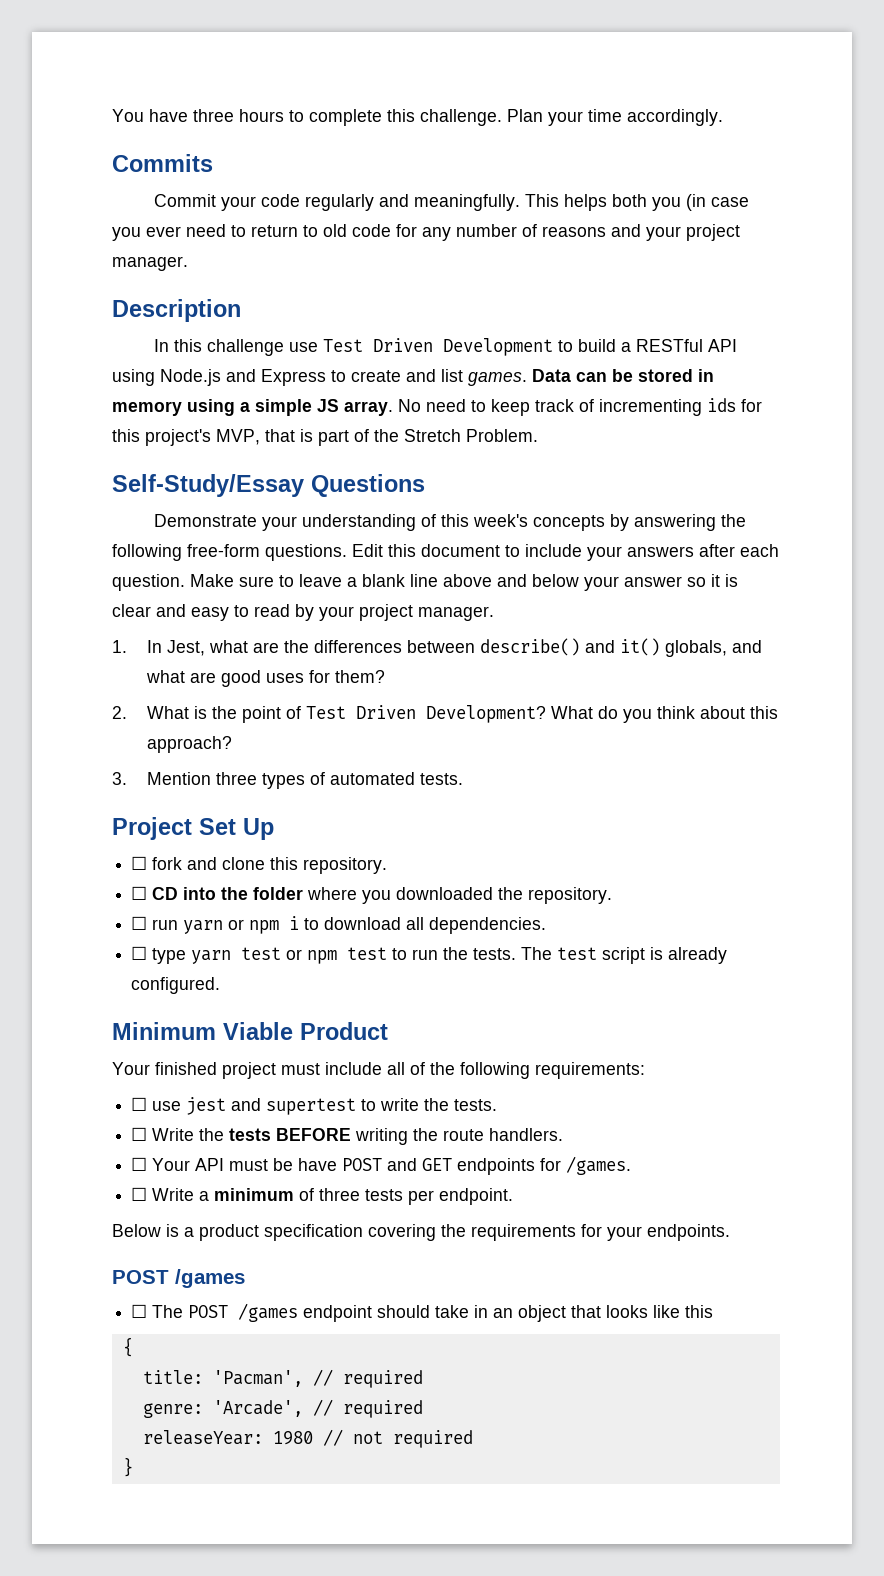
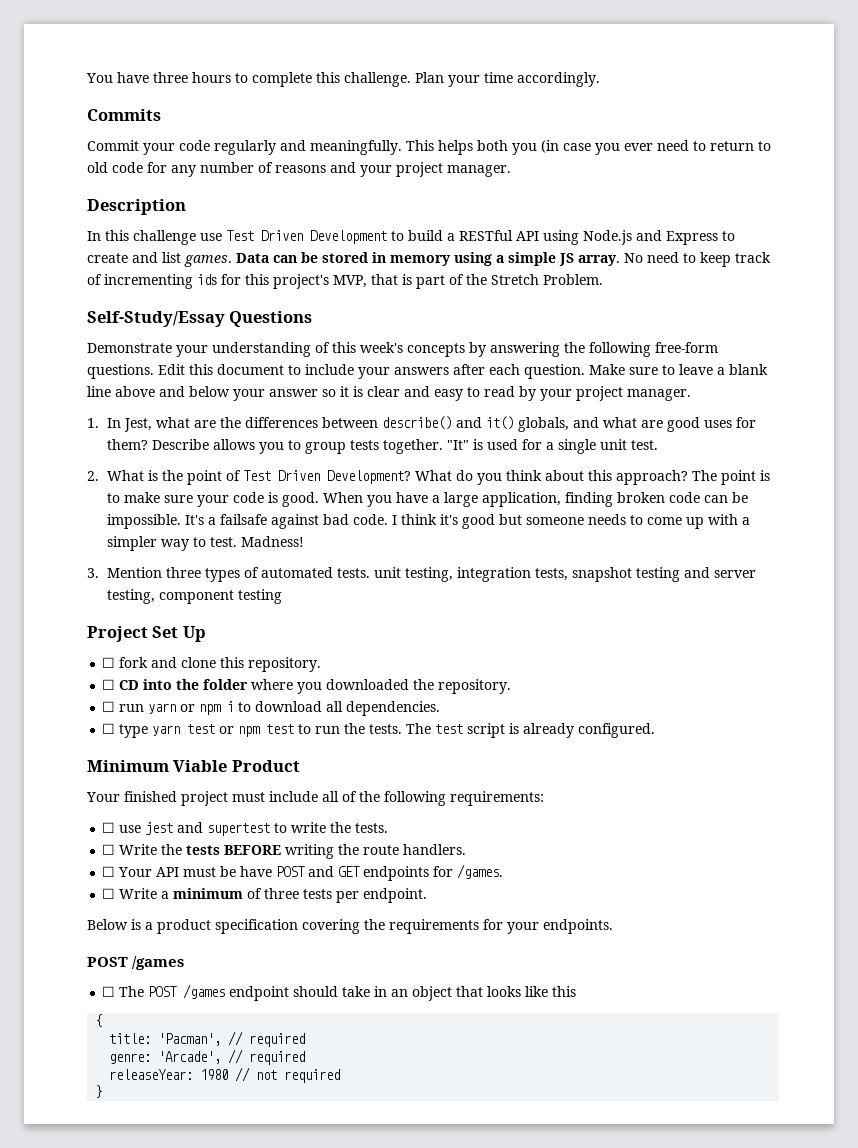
(385, 676) none -> [151,439,658,454] Describe allows you to group tests together. "It" is used for a single unit test.
(232, 744) none -> [691,470,770,485] [106,492,748,507] [106,514,750,529] [106,536,304,551] The point is to make sure your code is good. When you have a large application, finding broken code can be impossible. It's a failsafe against bad code. I think it's good but someone needs to come up with a simpler way to test. Madness!
(463, 779) none -> [373,567,756,582] [106,589,282,604] unit testing, integration tests, snapshot testing and server testing, component testing

